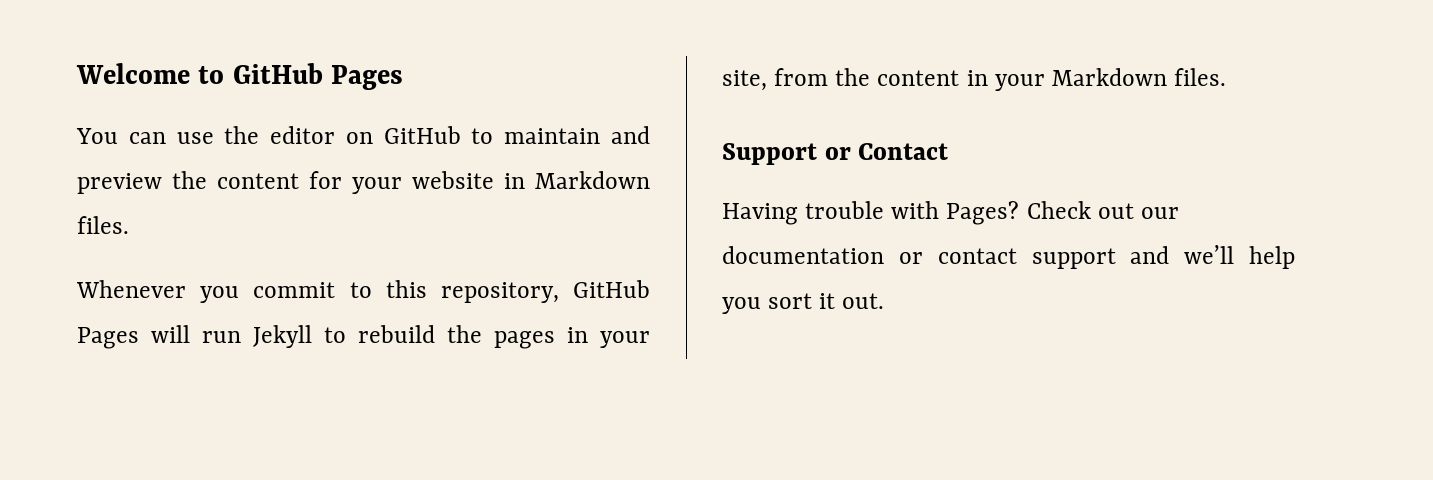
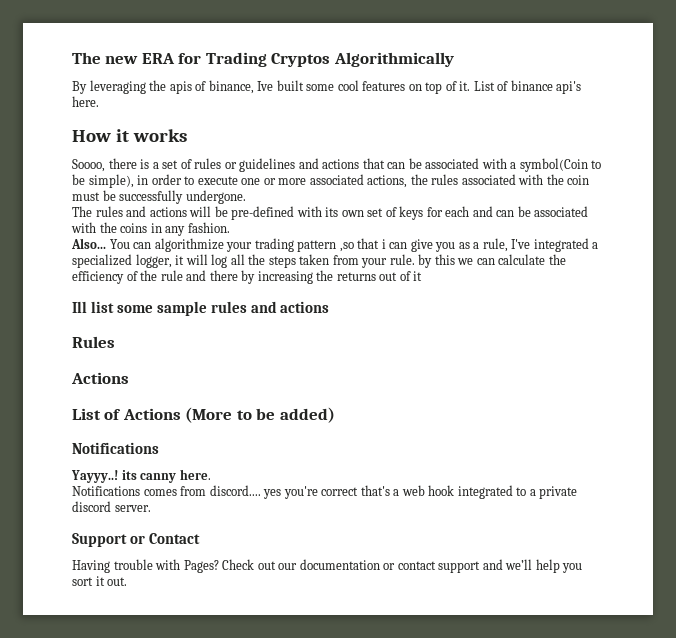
[76,63,404,90] [76,126,650,144] [77,171,650,194] [77,216,129,234] [76,280,650,303] [77,325,650,349] [722,68,1227,91] Welcome to GitHub Pages // You can use the editor on GitHub to maintain and preview the content for your website in Markdown files. // Whenever you commit to this repository, GitHub Pages will run Jekyll to rebuild the pages in your site, from the content in your Markdown files. -> [72,52,454,67] [72,80,582,94] [72,96,99,107] [72,129,187,142] [72,158,602,172] [72,174,590,188] [72,190,246,204] [72,206,589,220] [71,222,230,236] [71,238,599,252] [72,254,566,268] [72,270,423,284] [72,301,330,316] [72,336,115,348] [71,372,129,384] [72,407,335,423] [72,442,159,454] [71,469,211,483] [72,485,578,499] [72,501,151,512] The new ERA for Trading Cryptos Algorithmically // By leveraging the apis of binance, Ive built some cool features on top of it. List of binance api's here. // How it works // Soooo, there is a set of rules or guidelines and actions that can be associated with a symbol(Coin to be simple), in order to execute one or more associated actions, the rules associated with the coin must be successfully undergone. // The rules and actions will be pre-defined with its own set of keys for each and can be associated with the coins in any fashion. // Also... You can algorithmize your trading pattern ,so that i can give you as a rule, I've integrated a specialized logger, it will log all the steps taken from your rule. by this we can calculate the efficiency of the rule and there by increasing the returns out of it // Ill list some sample rules and actions // Rules // Actions // List of Actions (More to be added) // Notifications // Yayyy..! its canny here. // Notifications comes from discord.... yes you're correct that's a web hook integrated to a private discord server.

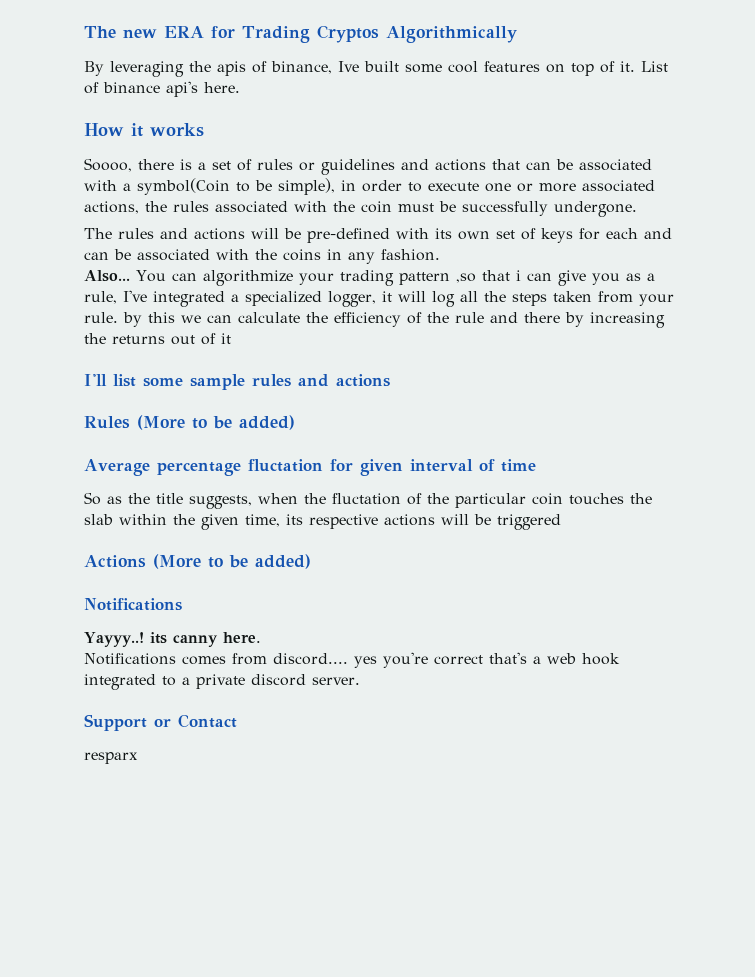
[72,301,87,313] Ill -> [84,374,107,386] I'll
[71,372,129,384] [72,408,122,420] // Actions // List of -> [137,415,295,430] [84,459,536,476] [84,492,652,509] [84,514,561,530] (More to be added) // Average percentage fluctation for given interval of time // So as the title suggests, when the fluctation of the particular coin touches the slab within the given time, its respective actions will be triggered //
[72,559,583,573] [72,576,128,586] Having trouble with Pages? Check out our documentation or contact support and we’ll help you sort it out. -> [84,752,138,764] resparx

